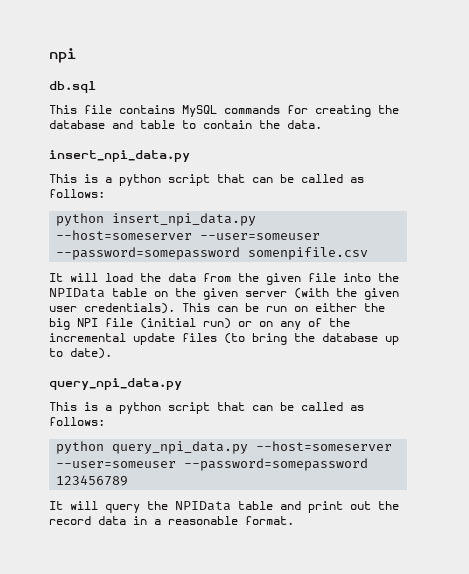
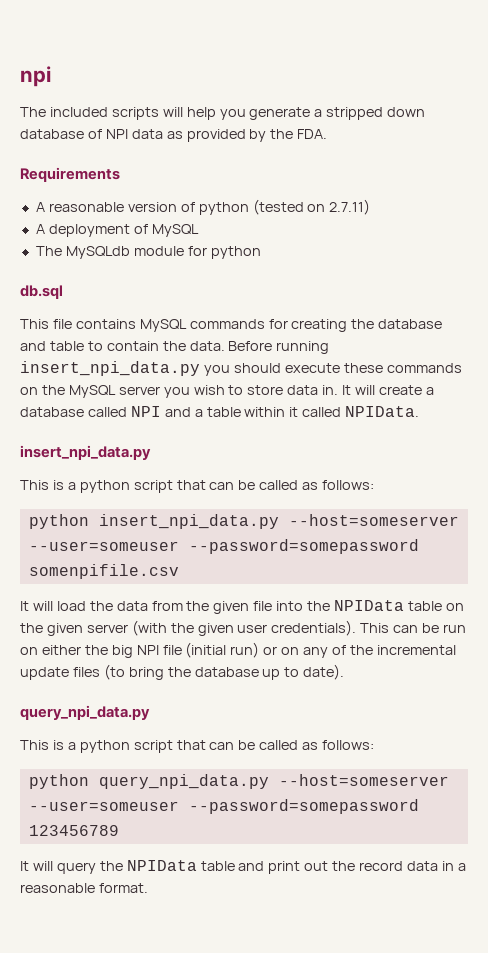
(76, 55) none -> [20,107,426,120] [20,129,328,142] [20,167,120,182] [35,199,371,215] [35,224,199,237] [35,246,261,259] // The included scripts will help you generate a stripped down database of NPI data as provided by the FDA. // Requirements // A reasonable version of python (tested on 2.7.11) // A deployment of MySQL // The MySQLdb module for python
(322, 124) none -> [228,341,330,354] [20,361,462,376] [20,385,434,398] [20,406,420,417] Before running insert_npi_data.py you should execute these commands on the MySQL server you wish to store data in. It will create a database called NPI and a table within it called NPIData.

